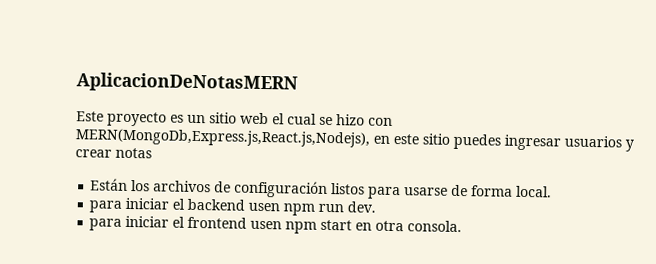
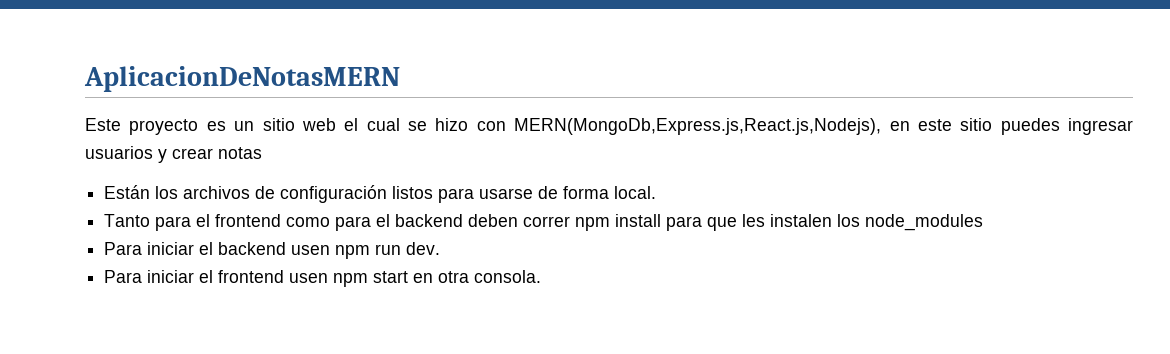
[89,200,123,213] para -> [104,214,984,231] [104,242,143,255] Tanto para el frontend como para el backend deben correr npm install para que les instalen los node_modules // Para
[89,218,123,231] para -> [104,270,143,283] Para

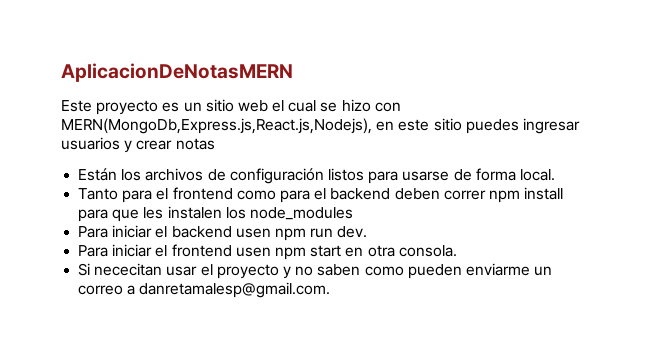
(542, 276) none -> [78,263,553,279] [78,282,331,298] // Si nececitan usar el proyecto y no saben como pueden enviarme un correo a danretamalesp@gmail.com.

